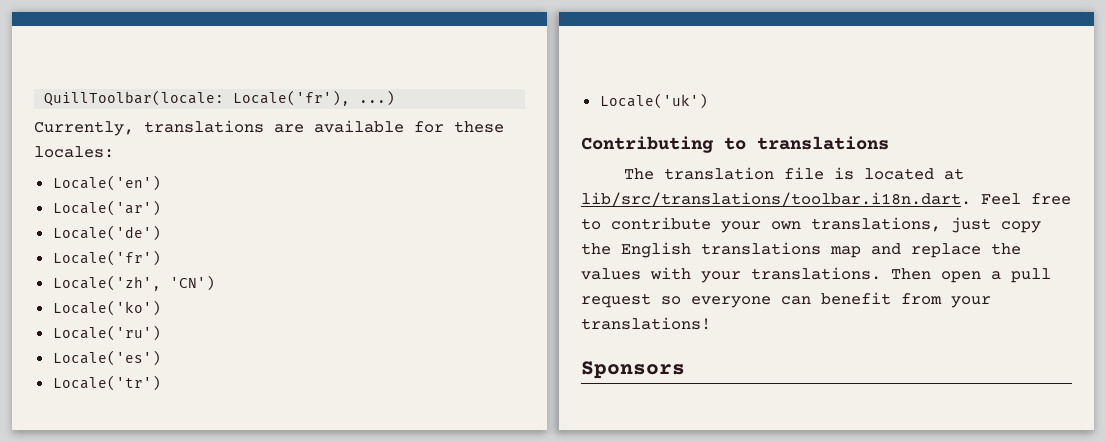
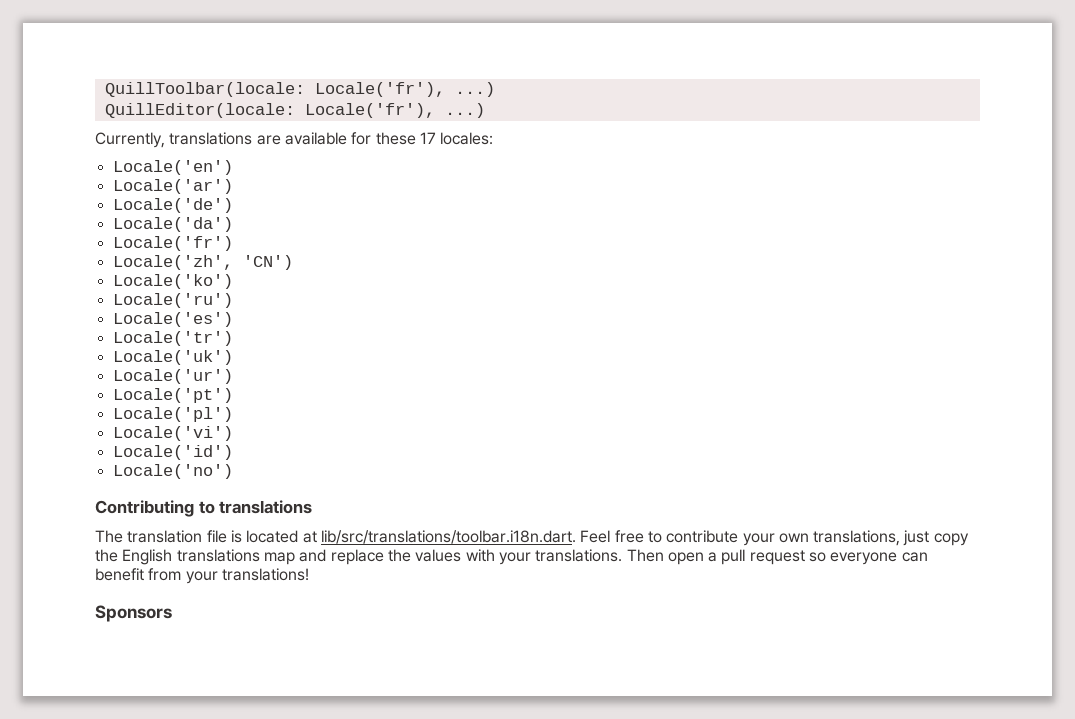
(396, 98) none -> [104,103,485,118] // QuillEditor(locale: Locale('fr'), ...)
(504, 127) none -> [419,132,436,144] 17
(161, 233) none -> [112,217,233,232] // Locale('da')
(708, 101) none -> [112,369,233,384] [112,388,233,403] [112,407,233,422] [112,426,233,441] [112,445,233,460] [112,464,233,479] // Locale('ur') // Locale('pt') // Locale('pl') // Locale('vi') // Locale('id') // Locale('no')

